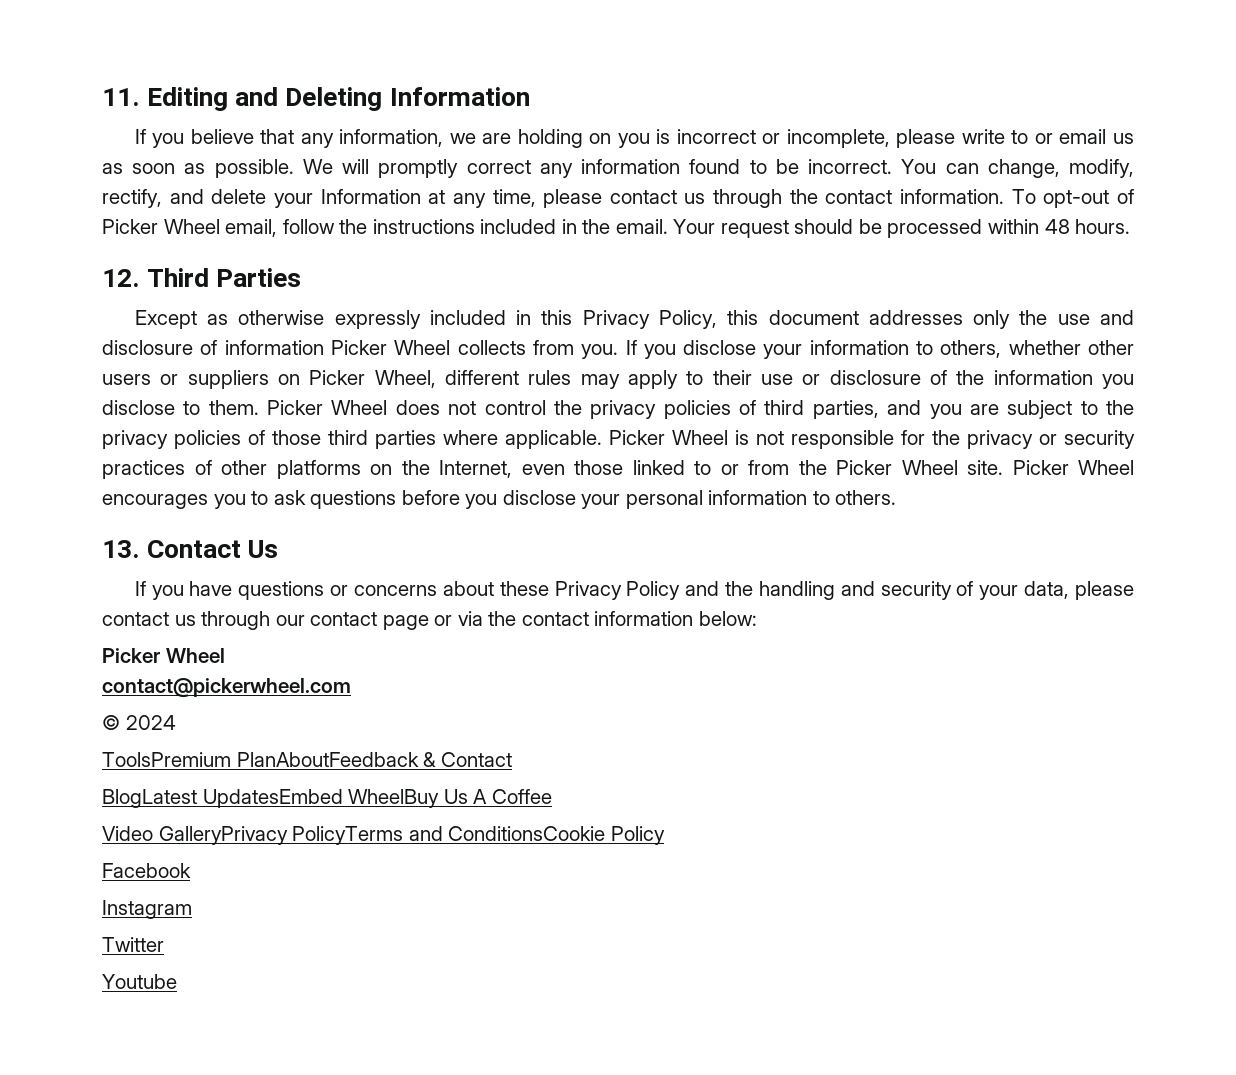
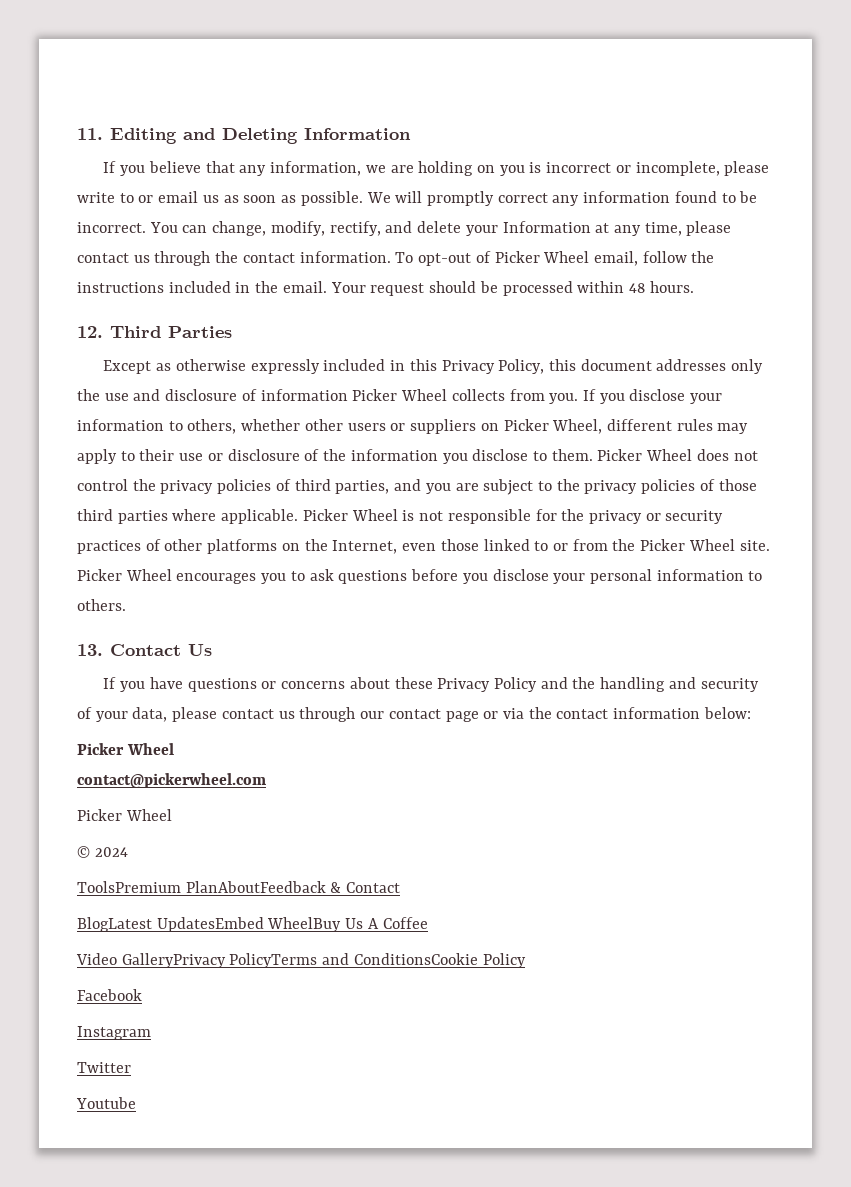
(351, 688) none -> [77,809,172,821] // Picker Wheel

